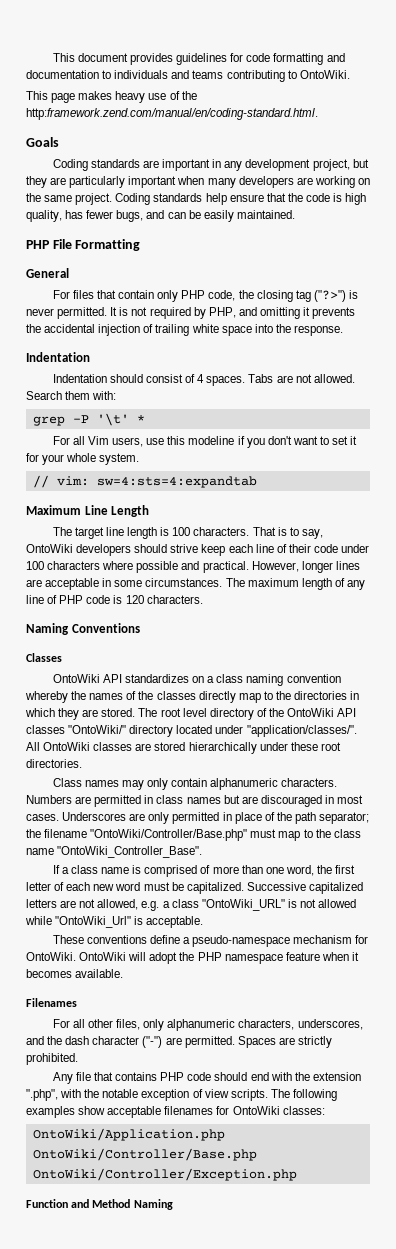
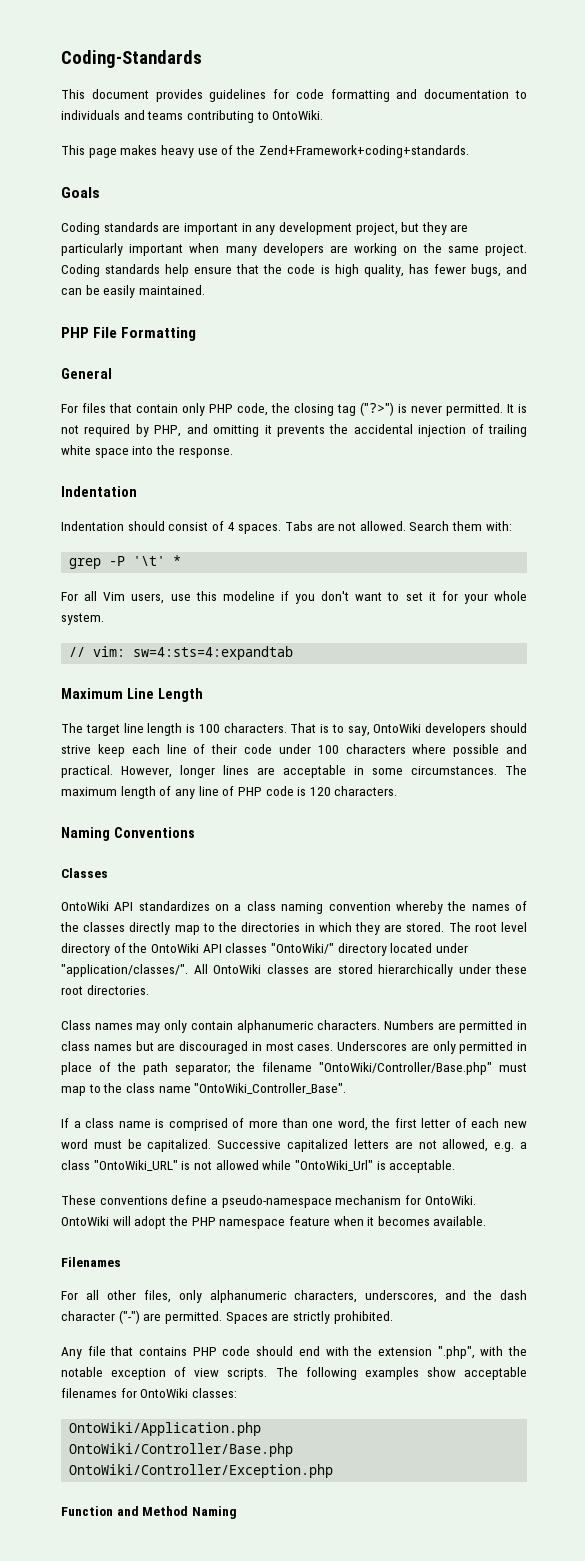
(52, 57) none -> [61,50,202,68] Coding-Standards //
[26,108,318,120] http:framework.zend.com/manual/en/coding-standard.html. -> [258,145,469,158] Zend+Framework+coding+standards.

